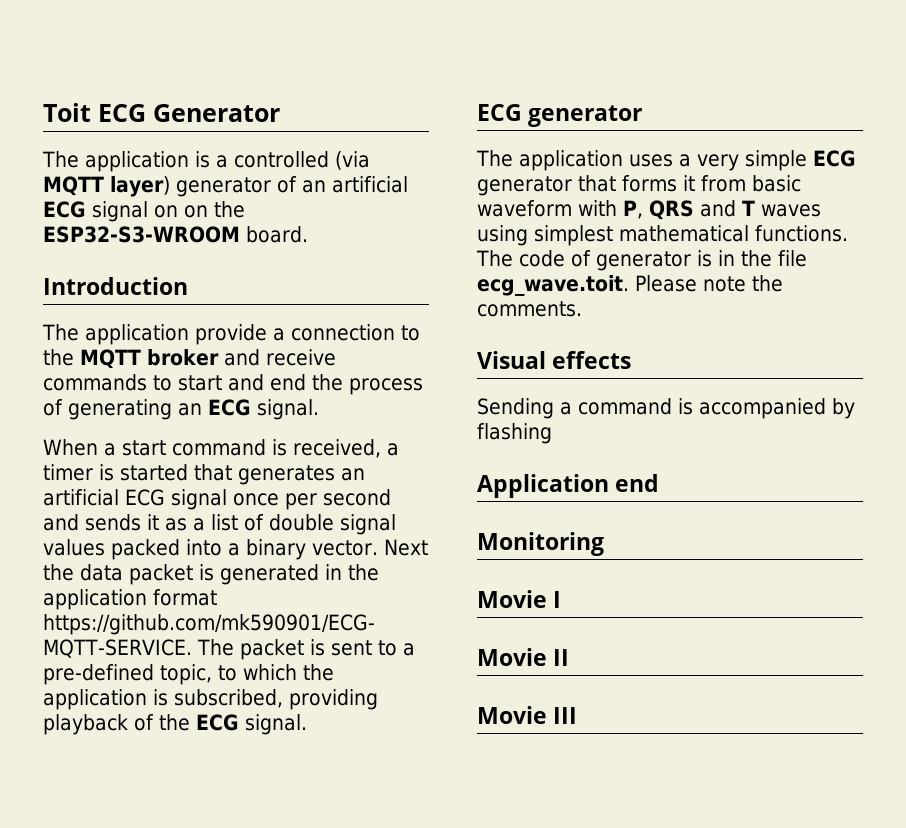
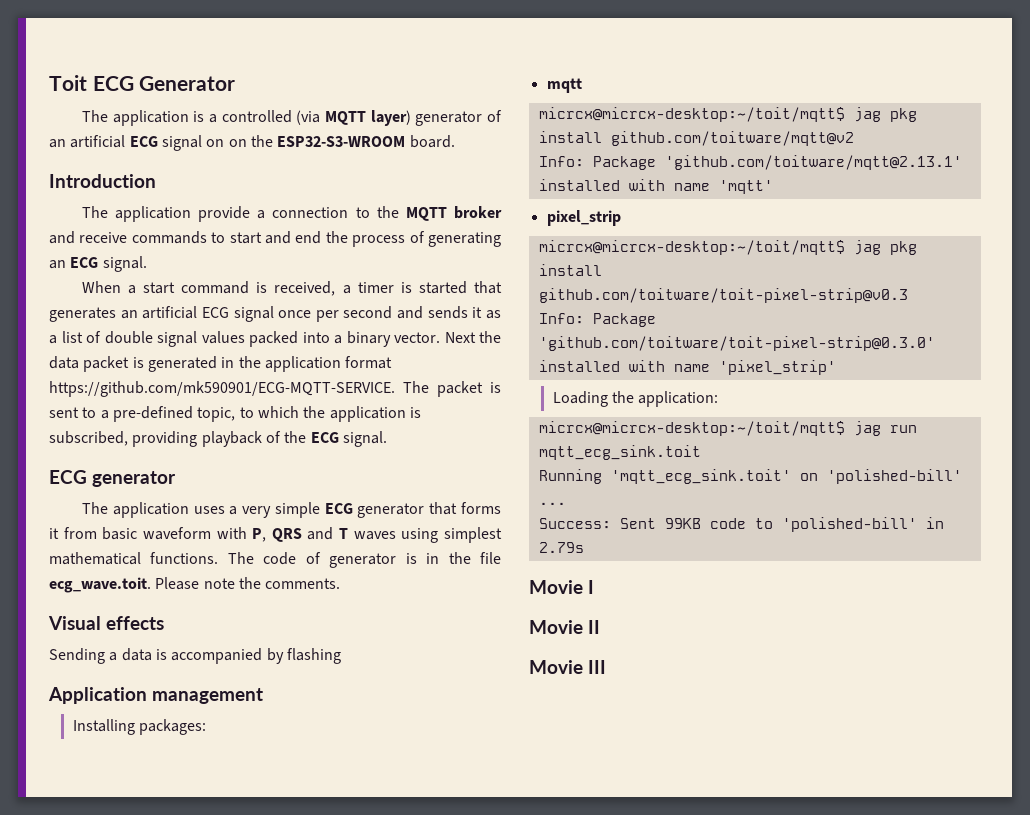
[578,398,672,415] command -> [121,648,152,661] data
[615,474,660,492] [477,532,604,556] end // Monitoring -> [152,688,263,704] [72,719,206,735] [546,78,582,93] [538,107,917,122] [538,131,854,146] [538,155,962,170] [538,179,773,194] [546,210,621,226] [538,240,917,255] [538,264,602,276] [538,288,908,303] [538,313,656,327] [538,336,935,351] [538,360,836,375] [552,391,719,407] [538,421,917,436] [538,445,701,460] [538,469,962,484] [538,502,566,505] [538,517,944,532] [538,542,584,553] management // Installing packages: // mqtt // micrcx@micrcx-desktop:~/toit/mqtt$ jag pkg install github.com/toitware/mqtt@v2 // Info: Package 'github.com/toitware/mqtt@2.13.1' installed with name 'mqtt' // pixel_strip // micrcx@micrcx-desktop:~/toit/mqtt$ jag pkg install github.com/toitware/toit-pixel-strip@v0.3 // Info: Package 'github.com/toitware/toit-pixel-strip@0.3.0' installed with name 'pixel_strip' // Loading the application: // micrcx@micrcx-desktop:~/toit/mqtt$ jag run mqtt_ecg_sink.toit // Running 'mqtt_ecg_sink.toit' on 'polished-bill' ... // Success: Sent 99KB code to 'polished-bill' in 2.79s

